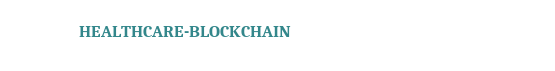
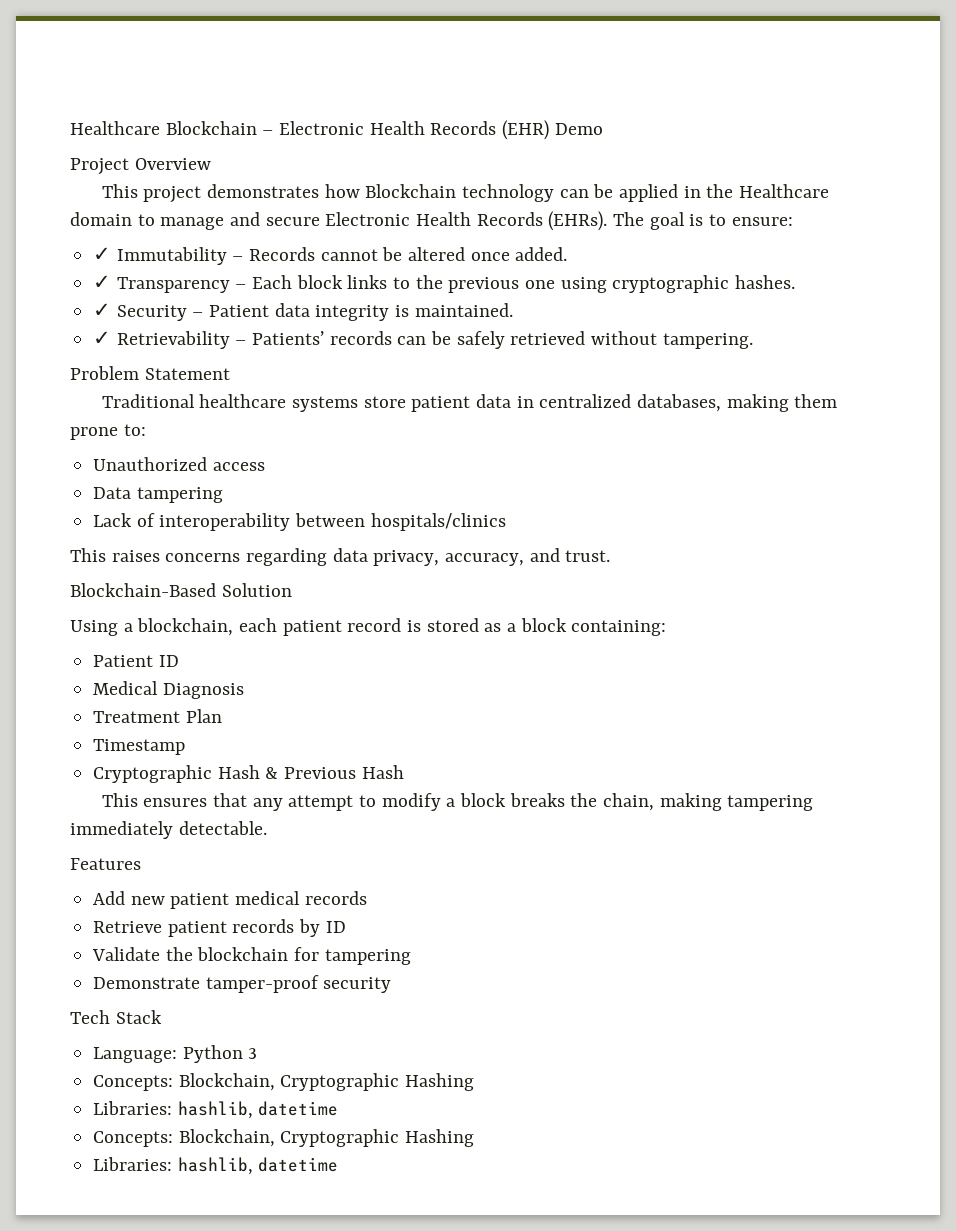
[79,26,291,37] HEALTHCARE-BLOCKCHAIN -> [70,120,603,140] [70,158,211,175] [101,184,829,203] [70,211,793,231] [93,247,568,265] [93,275,796,293] [93,303,513,321] [93,331,753,349] [70,366,230,380] [101,394,838,412] [70,424,146,440] [93,457,265,471] [93,487,223,503] [93,513,506,531] [70,548,611,566] [70,583,292,597] [70,618,667,636] [93,655,179,667] [93,681,244,699] [93,709,222,723] [93,739,186,755] [93,765,404,783] [101,793,814,811] [70,821,267,839] [70,858,141,870] [93,891,367,909] [93,919,346,937] [92,947,411,965] [93,975,392,993] [70,1010,162,1024] [93,1045,258,1063] [93,1073,475,1091] [93,1101,339,1119] [93,1129,475,1147] [93,1157,339,1175] Healthcare Blockchain – Electronic Health Records (EHR) Demo // Project Overview // This project demonstrates how Blockchain technology can be applied in the Healthcare domain to manage and secure Electronic Health Records (EHRs). The goal is to ensure: // ✓ Immutability – Records cannot be altered once added. // ✓ Transparency – Each block links to the previous one using cryptographic hashes. // ✓ Security – Patient data integrity is maintained. // ✓ Retrievability – Patients’ records can be safely retrieved without tampering. // Problem Statement // Traditional healthcare systems store patient data in centralized databases, making them prone to: // Unauthorized access // Data tampering // Lack of interoperability between hospitals/clinics // This raises concerns regarding data privacy, accuracy, and trust. // Blockchain-Based Solution // Using a blockchain, each patient record is stored as a block containing: // Patient ID // Medical Diagnosis // Treatment Plan // Timestamp // Cryptographic Hash & Previous Hash // This ensures that any attempt to modify a block breaks the chain, making tampering immediately detectable. // Features // Add new patient medical records // Retrieve patient records by ID // Validate the blockchain for tampering // Demonstrate tamper-proof security // Tech Stack // Language: Python 3 // Concepts: Blockchain, Cryptographic Hashing // Libraries: hashlib, datetime // Concepts: Blockchain, Cryptographic Hashing // Libraries: hashlib, datetime

